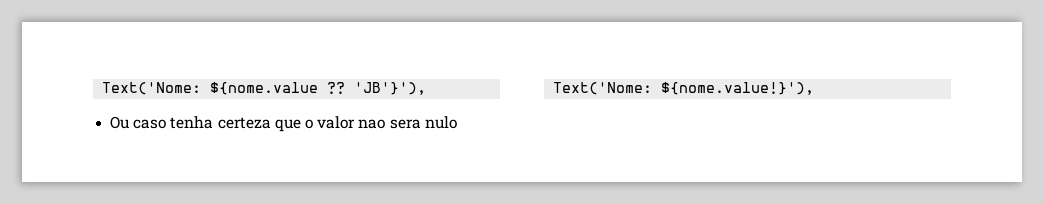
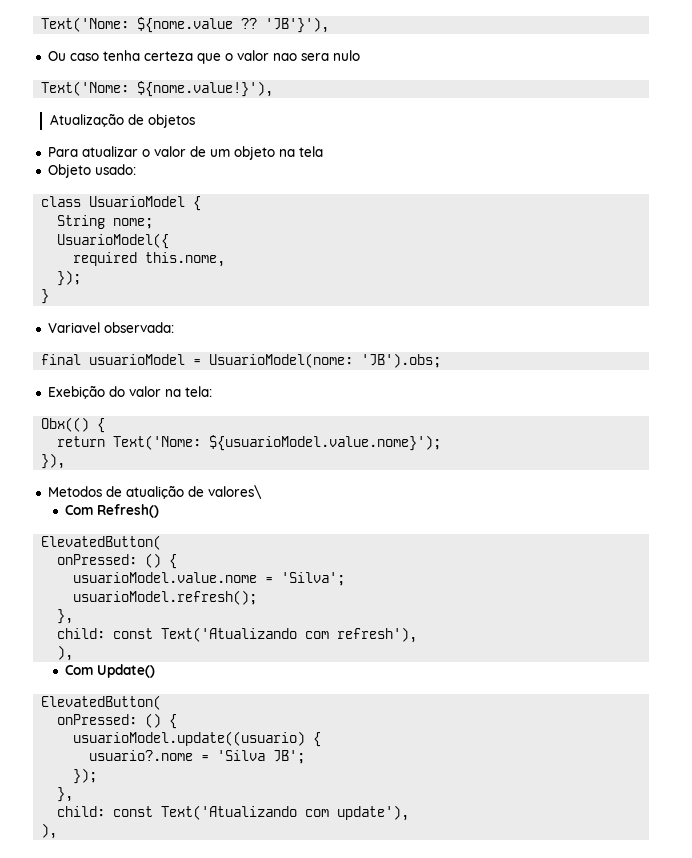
(815, 88) none -> [49,113,195,128] [47,146,323,160] [47,164,136,178] [41,196,202,211] [57,215,154,229] [57,233,170,249] [73,252,226,267] [57,270,82,286] [41,289,50,304] [47,322,174,333] [41,353,442,368] [47,385,212,399] [41,417,106,433] [57,435,442,451] [41,453,66,469] [47,485,262,499] [64,504,159,518] [41,535,162,550] [57,553,178,569] [73,572,346,586] [73,590,258,605] [57,609,74,624] [57,627,418,643] [57,645,74,661] [64,664,155,678] [41,695,162,710] [57,713,178,729] [73,731,322,747] [89,750,306,764] [73,768,98,784] [57,787,74,802] [57,805,410,821] [41,823,58,839] // Atualização de objetos // Para atualizar o valor de um objeto na tela // Objeto usado: // class UsuarioModel { // String nome; // UsuarioModel({ // required this.nome, // }); // } // Variavel observada: // final usuarioModel = UsuarioModel(nome: 'JB').obs; // Exebição do valor na tela: // Obx(() { // return Text('Nome: ${usuarioModel.value.nome}'); // }), // Metodos de atualição de valores\ // Com Refresh() // ElevatedButton( // onPressed: () { // usuarioModel.value.nome = 'Silva'; // usuarioModel.refresh(); // }, // child: const Text('Atualizando com refresh'), // ), // Com Update() // ElevatedButton( // onPressed: () { // usuarioModel.update((usuario) { // usuario?.nome = 'Silva JB'; // }); // }, // child: const Text('Atualizando com update'), // ),

